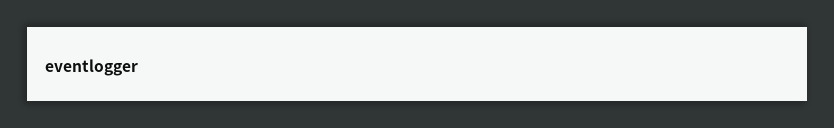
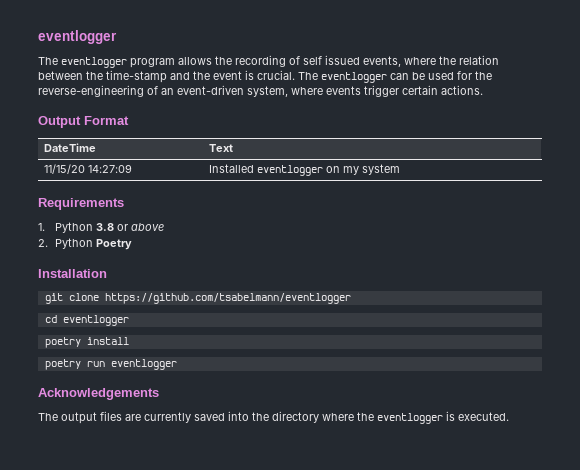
[45,59,138,76] eventlogger -> [38,30,117,44] [38,55,499,68] [38,70,492,83] [38,85,483,97] [38,116,129,128] [44,143,97,152] [209,144,234,152] [44,164,133,174] [209,164,401,176] [38,198,124,210] [38,222,165,233] [38,238,133,250] [38,269,107,278] [44,293,351,304] [44,315,129,326] [44,337,129,348] [44,359,177,370] [38,388,159,400] [38,411,509,424] eventlogger // The eventlogger program allows the recording of self issued events, where the relation between the time-stamp and the event is crucial. The eventlogger can be used for the reverse-engineering of an event-driven system, where events trigger certain actions. // Output Format // DateTime | Text // 11/15/20 14:27:09 | Installed eventlogger on my system // Requirements // 1. Python 3.8 or above // 2. Python Poetry // Installation // git clone https://github.com/tsabelmann/eventlogger // cd eventlogger // poetry install // poetry run eventlogger // Acknowledgements // The output files are currently saved into the directory where the eventlogger is executed.

